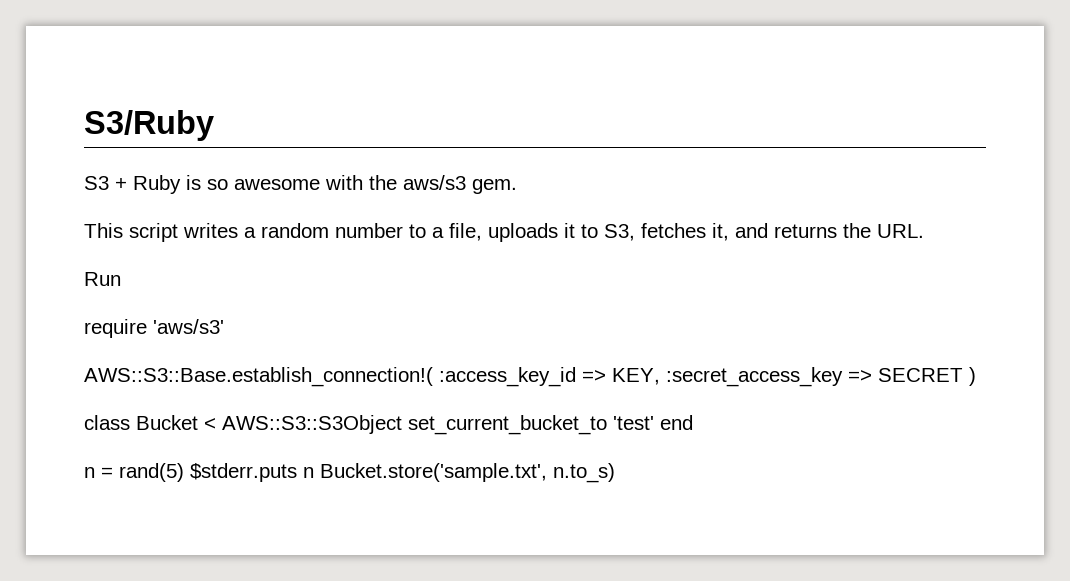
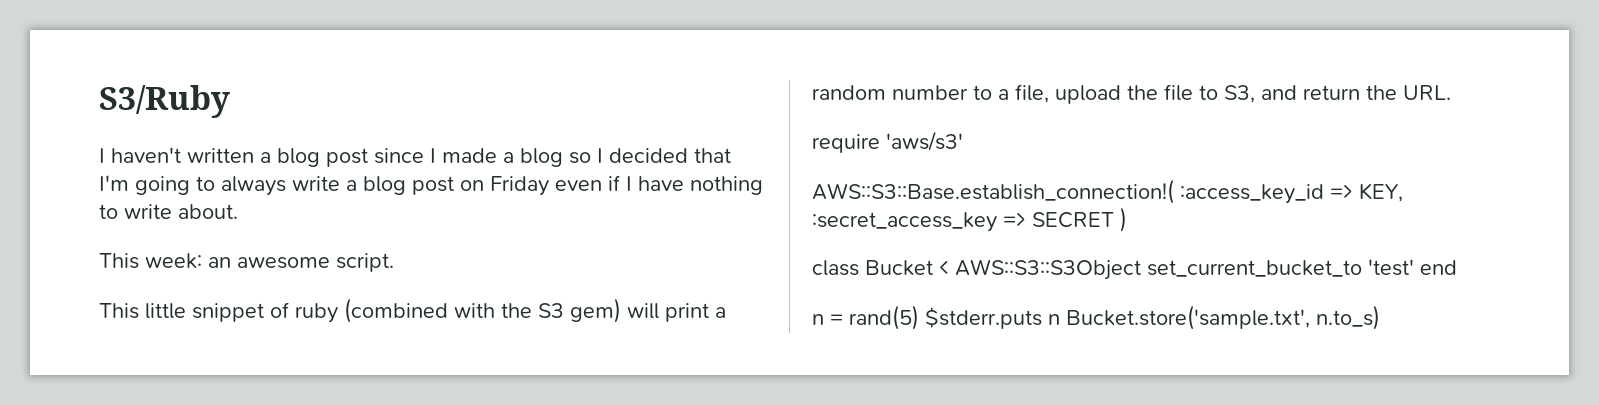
[84,175,517,194] [84,223,238,242] S3 + Ruby is so awesome with the aws/s3 gem. // This script writes -> [99,147,731,167] [99,175,763,196] [99,204,238,219] [99,253,394,272] [99,298,709,323] I haven't written a blog post since I made a blog so I decided that I'm going to always write a blog post on Friday even if I have nothing to write about. // This week: an awesome script. // This little snippet of ruby (combined with the S3 gem) will print
[488,223,837,242] uploads it to S3, fetches it, and returns -> [1055,84,1360,104] upload the file to S3, and return
[84,272,121,286] // Run -> (1451, 92) none

